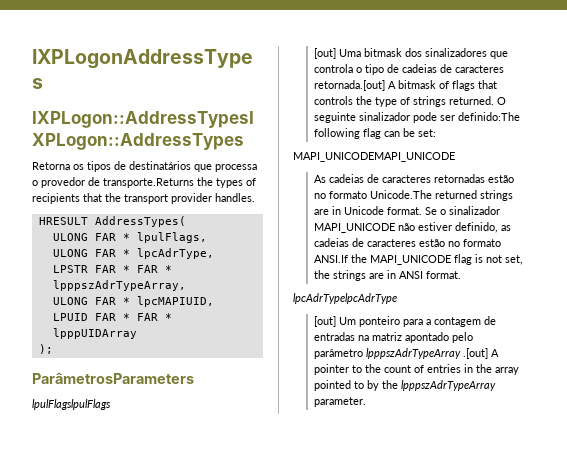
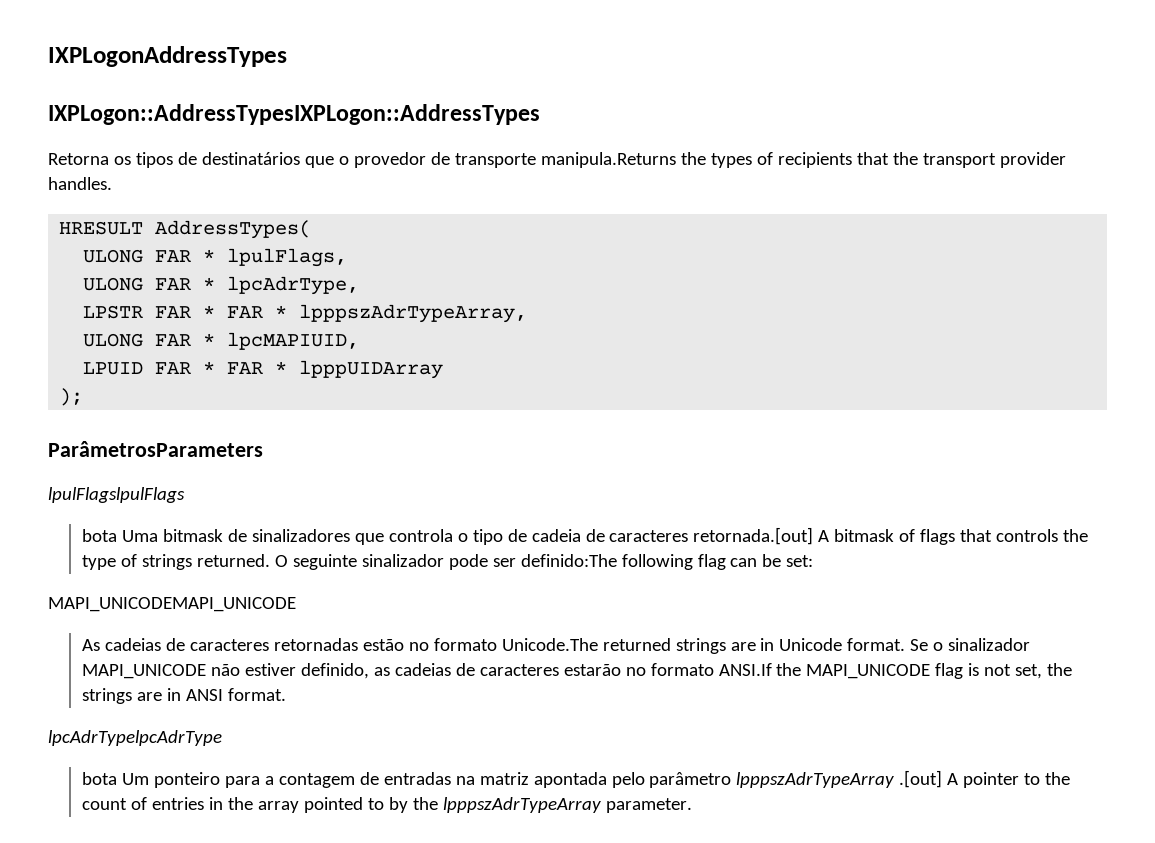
[215,164,257,172] processa -> (334, 162) none
[103,178,194,188] transporte.Returns -> [454,152,676,168] transporte manipula.Returns
[313,48,336,59] [out] -> [81,529,117,542] bota
[404,48,422,57] dos -> [227,529,247,542] de
[401,64,437,73] cadeias -> [531,529,581,542] cadeia
[418,239,445,247] estão -> [563,664,621,676] estarão
[313,316,336,327] [out] -> [81,772,117,785] bota
[404,332,449,343] apontado -> [533,772,607,788] apontada

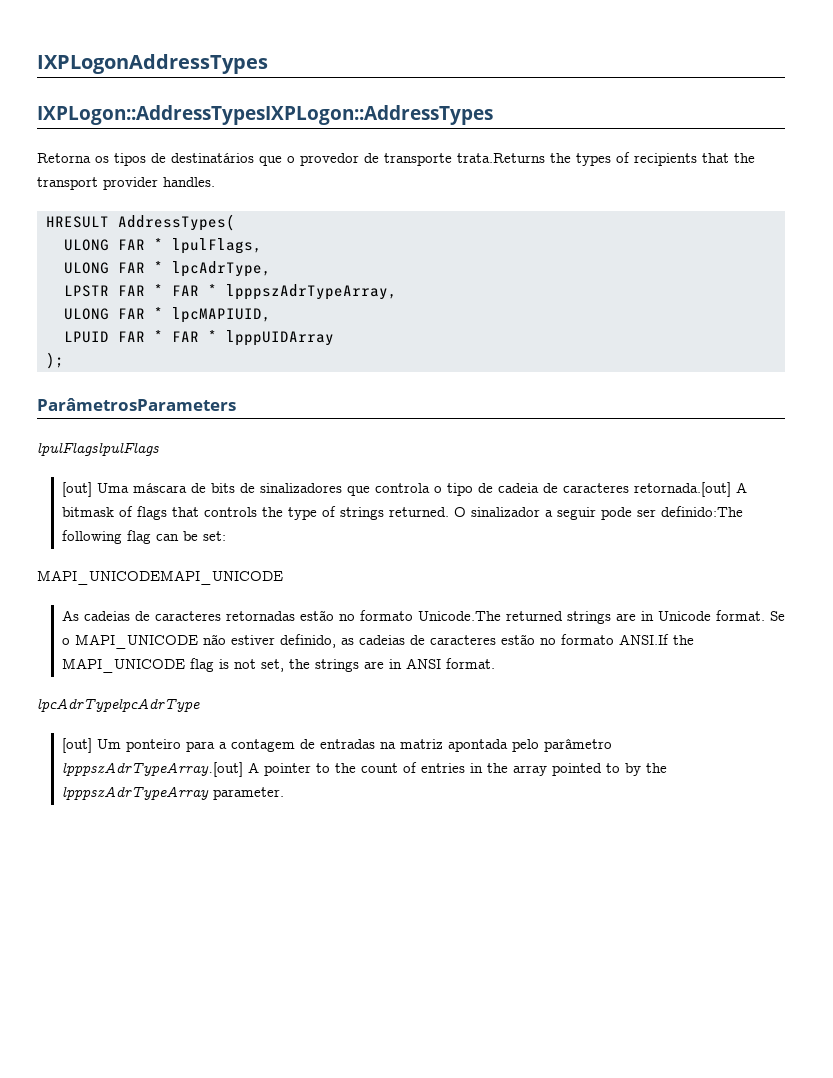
[540,152,676,168] manipula.Returns -> [457,153,545,163] trata.Returns
[81,529,223,542] bota Uma bitmask -> [61,482,235,497] [out] Uma máscara de bits
[292,554,444,570] seguinte sinalizador -> [470,507,596,520] sinalizador a seguir
[948,638,1031,651] sinalizador -> (70, 641) none
[563,664,621,676] estarão -> [500,634,535,645] estão
[81,772,117,785] bota -> [61,738,92,753] [out]
[736,770,943,788] lpppszAdrTypeArray .[out] -> [61,762,243,777] lpppszAdrTypeArray.[out]

